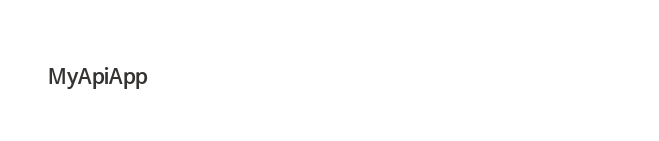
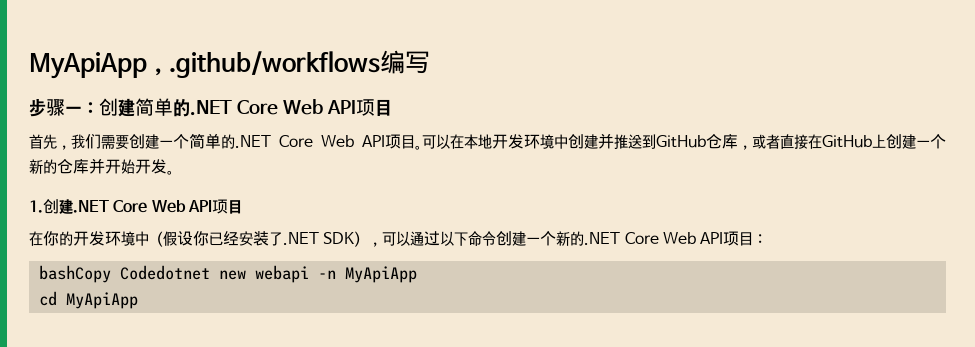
[48,67,148,90] MyApiApp -> [29,50,430,79] [29,98,392,117] [29,133,946,150] [29,158,174,175] [29,199,242,214] [29,231,768,247] [38,265,417,283] [38,291,138,309] MyApiApp，.github/workflows编写 // 步骤一：创建简单的.NET Core Web API项目 // 首先，我们需要创建一个简单的.NET Core Web API项目。可以在本地开发环境中创建并推送到GitHub仓库，或者直接在GitHub上创建一个新的仓库并开始开发。 // 1.创建.NET Core Web API项目 // 在你的开发环境中（假设你已经安装了.NET SDK），可以通过以下命令创建一个新的.NET Core Web API项目： // bashCopy Codedotnet new webapi -n MyApiApp // cd MyApiApp

